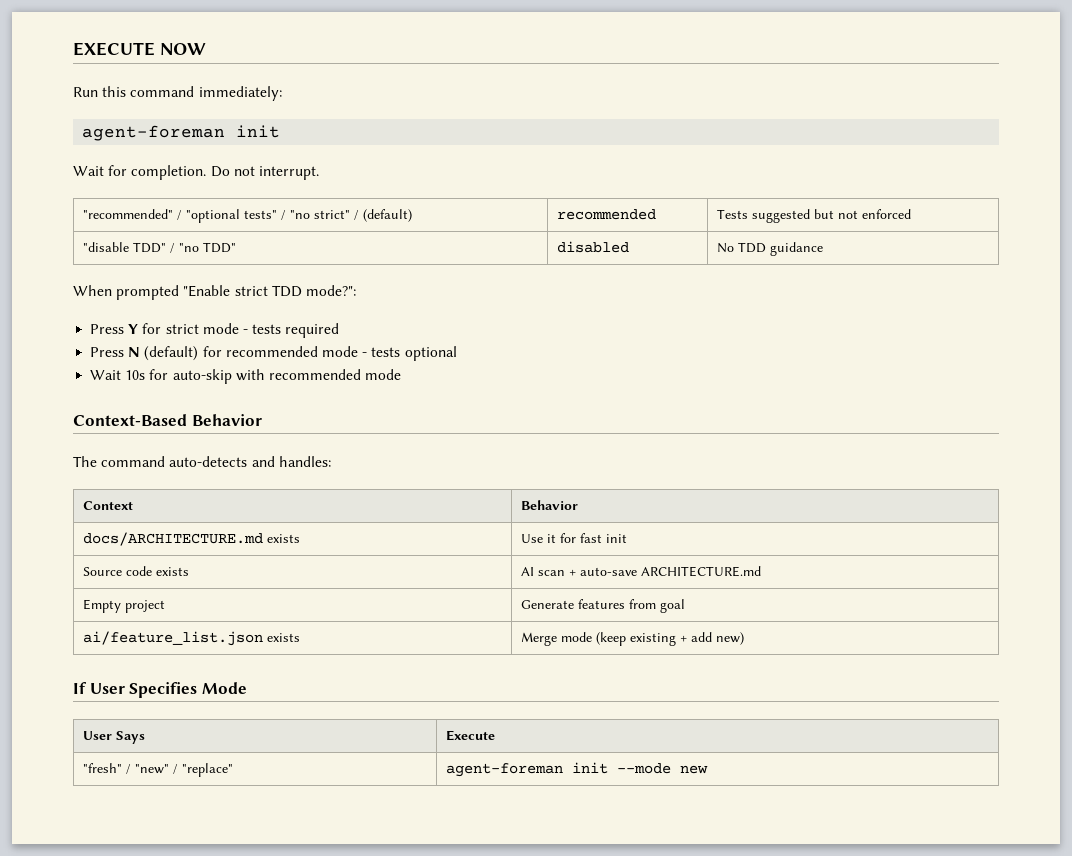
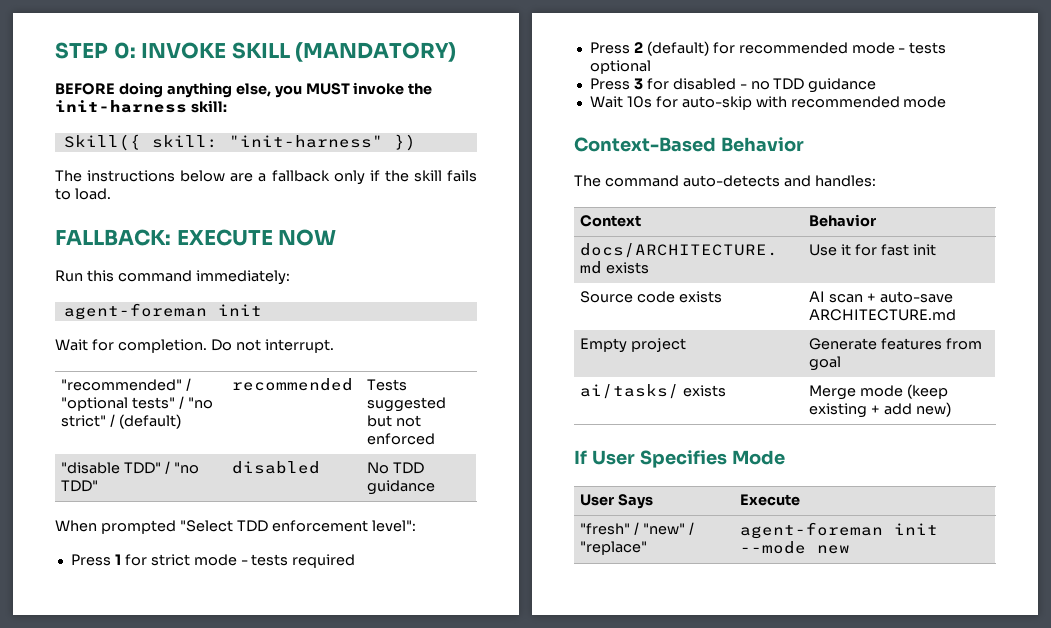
(73, 49) none -> [55,42,457,62] [55,82,433,98] [55,100,227,113] [63,134,416,151] [55,170,478,185] [55,188,111,200] [55,229,171,246] STEP 0: INVOKE SKILL (MANDATORY) // BEFORE doing anything else, you MUST invoke the init-harness skill: // Skill({ skill: "init-harness" }) // The instructions below are a fallback only if the skill fails to load. // FALLBACK:
[183,285,356,297] [90,324,139,334] "Enable strict TDD mode?": // Press Y -> [179,520,416,532] [70,554,121,566] "Select TDD enforcement level": // Press 1
[128,347,141,357] N -> [633,42,643,53] 2
(457, 353) none -> [589,78,877,93] // Press 3 for disabled - no TDD guidance
[83,631,264,646] ai/feature_list.json -> [580,384,680,399] ai/tasks/

